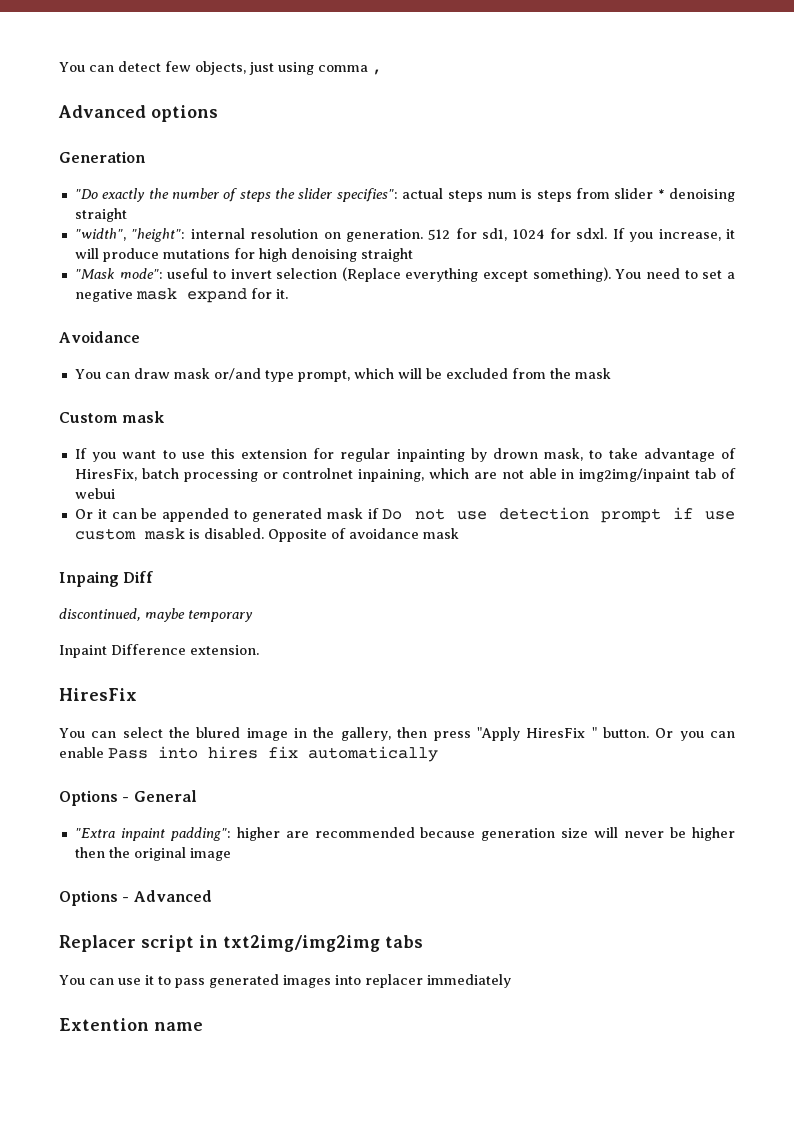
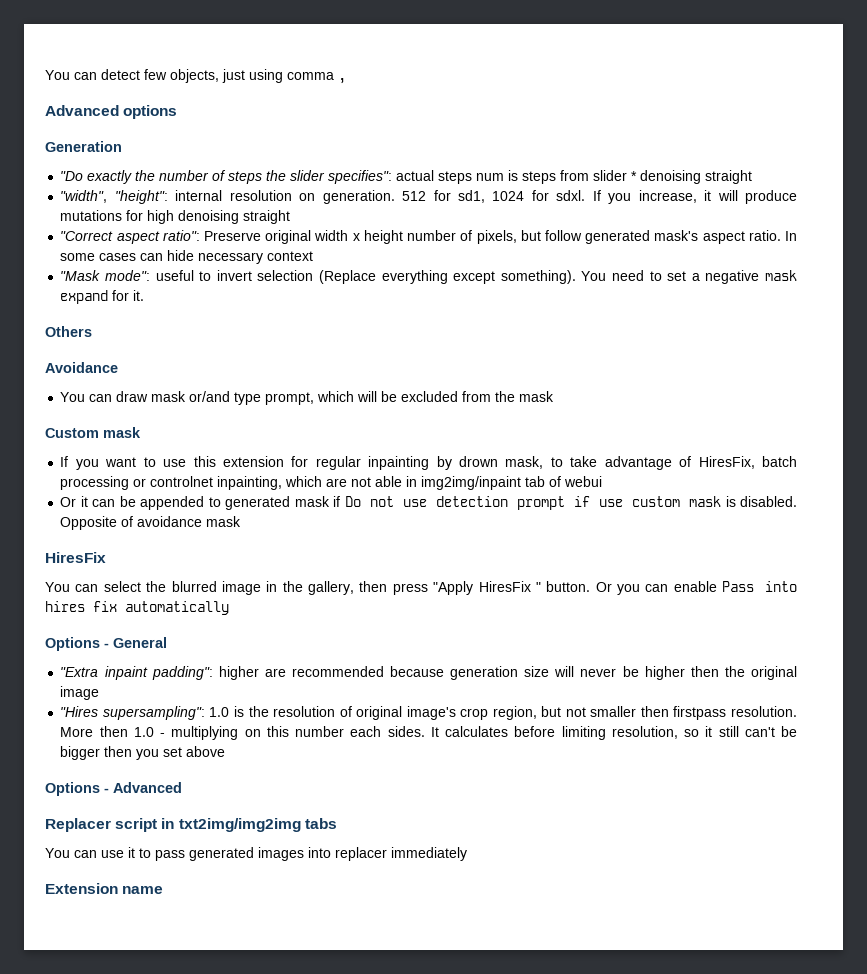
(413, 255) none -> [60,230,797,244] [60,250,314,264] // "Correct aspect ratio": Preserve original width x height number of pixels, but follow generated mask's aspect ratio. In some cases can hide necessary context
(288, 294) none -> [45,326,92,337] // Others
[358,469,425,482] inpaining, -> [217,476,283,490] inpainting,
[59,571,154,587] [59,608,253,622] [59,644,259,658] // Inpaing Diff // discontinued, maybe temporary // Inpaint Difference extension. -> (242, 521) none
[196,727,241,738] blured -> [171,581,217,592] blurred
(231, 854) none -> [60,706,798,720] [60,726,797,740] [60,746,226,760] // "Hires supersampling": 1.0 is the resolution of original image's crop region, but not smaller then firstpass resolution. More then 1.0 - multiplying on this number each sides. It calculates before limiting resolution, so it still can't be bigger then you set above
[59,1018,149,1031] Extention -> [45,883,118,894] Extension

